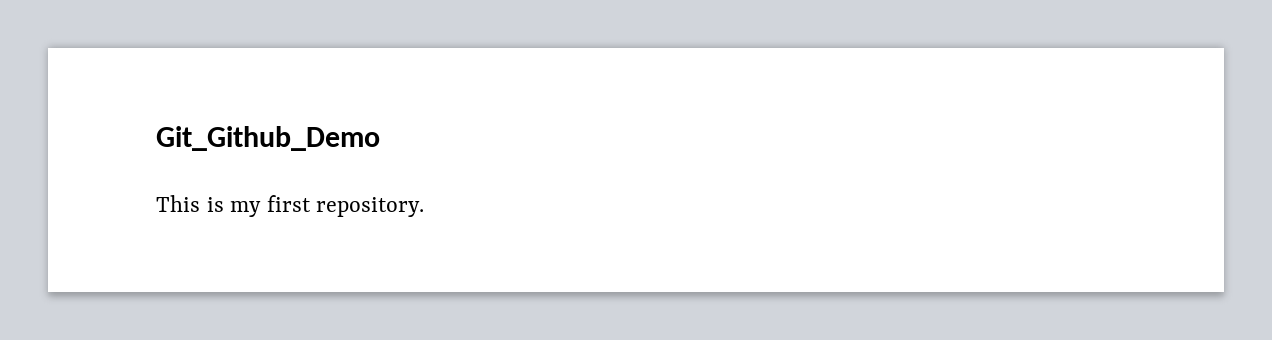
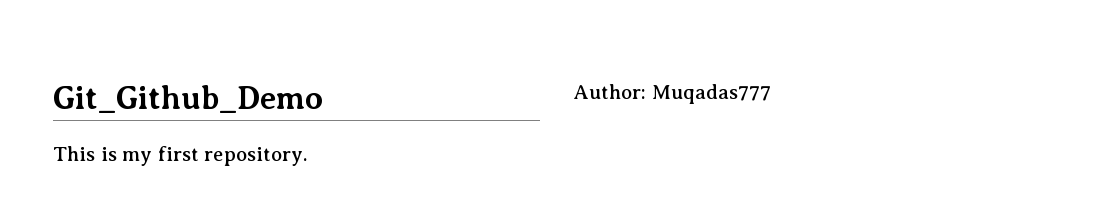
(425, 207) none -> [573,84,771,104] // Author: Muqadas777

